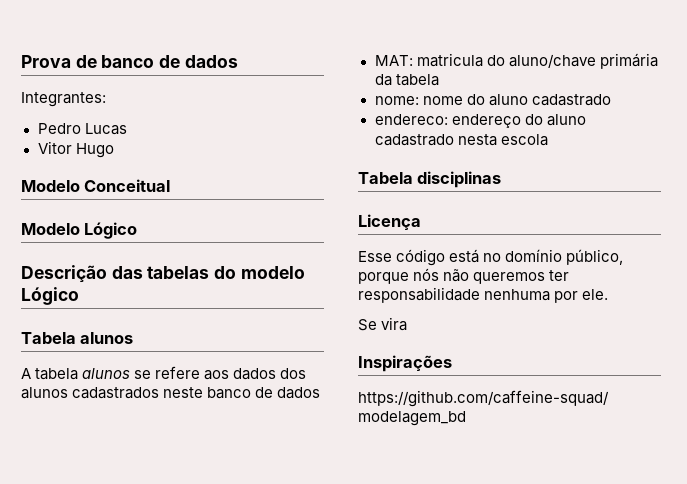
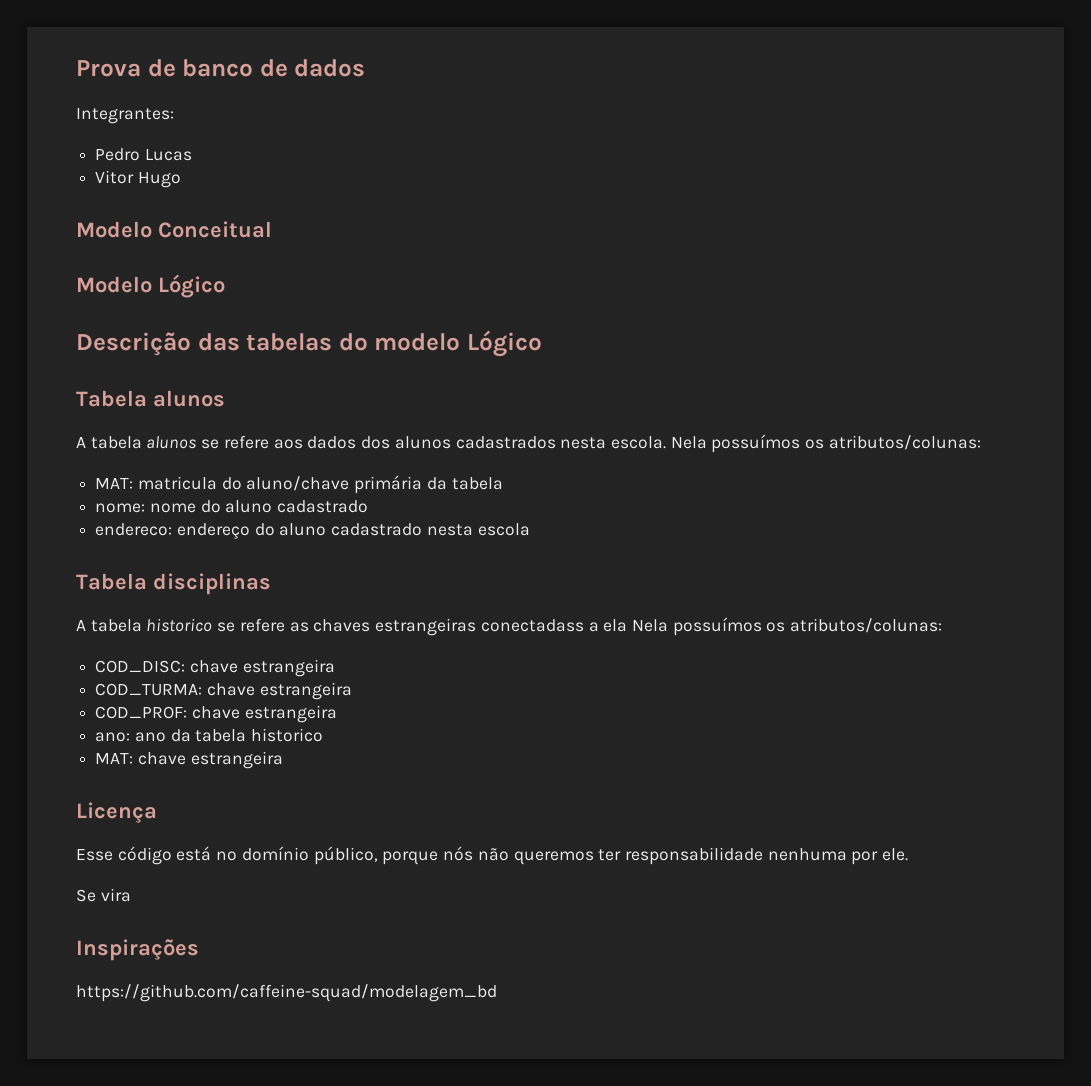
[163,387,321,399] neste banco de dados -> [560,434,981,453] nesta escola. Nela possuímos os atributos/colunas:
(502, 179) none -> [76,617,943,636] [95,659,335,677] [95,682,352,700] [95,705,337,723] [95,728,324,742] [95,751,283,769] // A tabela historico se refere as chaves estrangeiras conectadass a ela Nela possuímos os atributos/colunas: // COD_DISC: chave estrangeira // COD_TURMA: chave estrangeira // COD_PROF: chave estrangeira // ano: ano da tabela historico // MAT: chave estrangeira

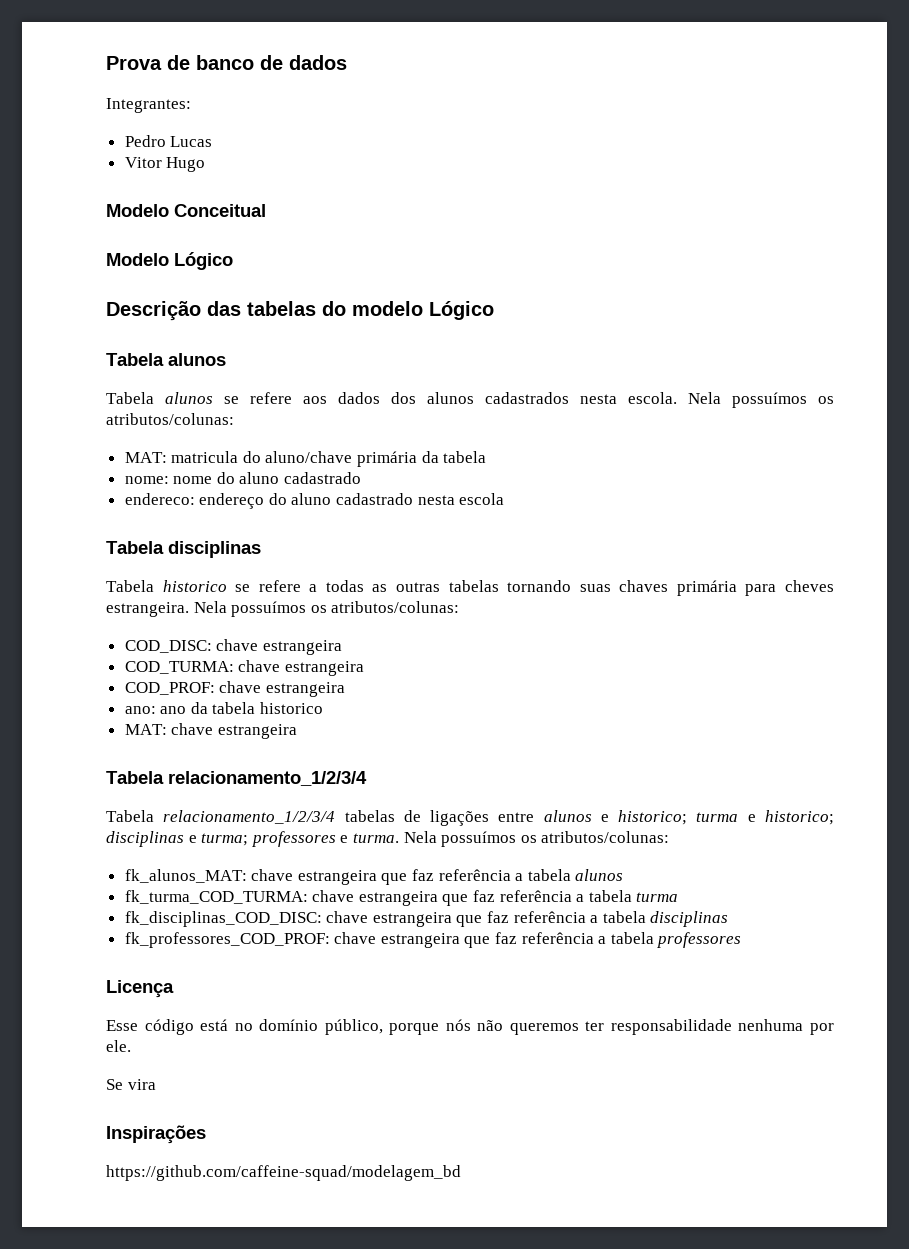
[76,436,142,449] A tabela -> [106,392,154,404] Tabela
[76,619,142,632] A tabela -> [106,580,154,592] Tabela
[289,618,628,636] as chaves estrangeiras conectadass a ela -> [309,580,834,596] [106,602,189,617] a todas as outras tabelas tornando suas chaves primária para cheves estrangeira.
(283, 760) none -> [106,771,367,786] [106,810,834,826] [106,831,670,847] [124,869,624,885] [124,890,679,906] [124,911,729,927] [124,932,742,948] // Tabela relacionamento_1/2/3/4 // Tabela relacionamento_1/2/3/4 tabelas de ligações entre alunos e historico; turma e historico; disciplinas e turma; professores e turma. Nela possuímos os atributos/colunas: // fk_alunos_MAT: chave estrangeira que faz referência a tabela alunos // fk_turma_COD_TURMA: chave estrangeira que faz referência a tabela turma // fk_disciplinas_COD_DISC: chave estrangeira que faz referência a tabela disciplinas // fk_professores_COD_PROF: chave estrangeira que faz referência a tabela professores

